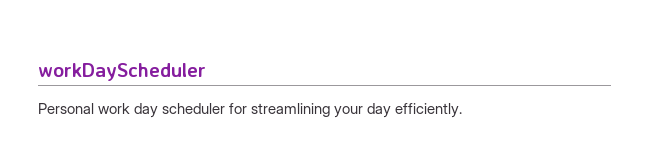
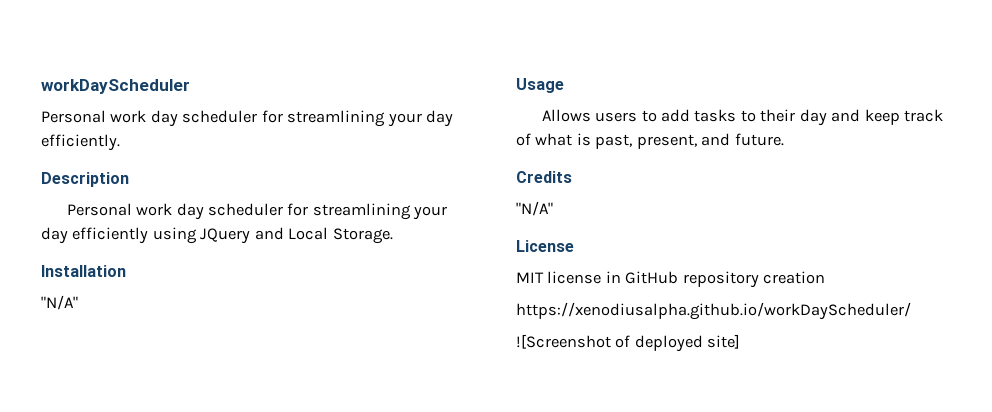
(463, 110) none -> [41,172,129,187] [66,203,448,220] [41,227,393,244] [41,265,126,277] [41,295,78,310] [516,78,564,93] [541,109,944,126] [516,133,784,149] [516,171,572,183] [516,201,553,216] [516,240,574,252] [516,271,826,288] [516,302,911,320] [516,334,741,352] // Description // Personal work day scheduler for streamlining your day efficiently using JQuery and Local Storage. // Installation // "N/A" // Usage // Allows users to add tasks to their day and keep track of what is past, present, and future. // Credits // "N/A" // License // MIT license in GitHub repository creation // https://xenodiusalpha.github.io/workDayScheduler/ // ![Screenshot of deployed site]

